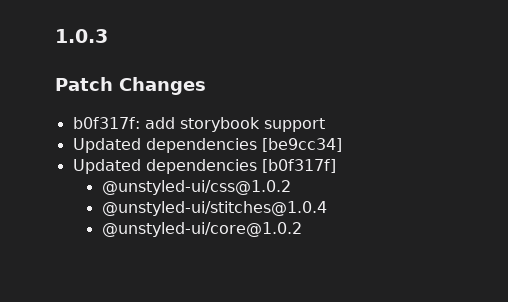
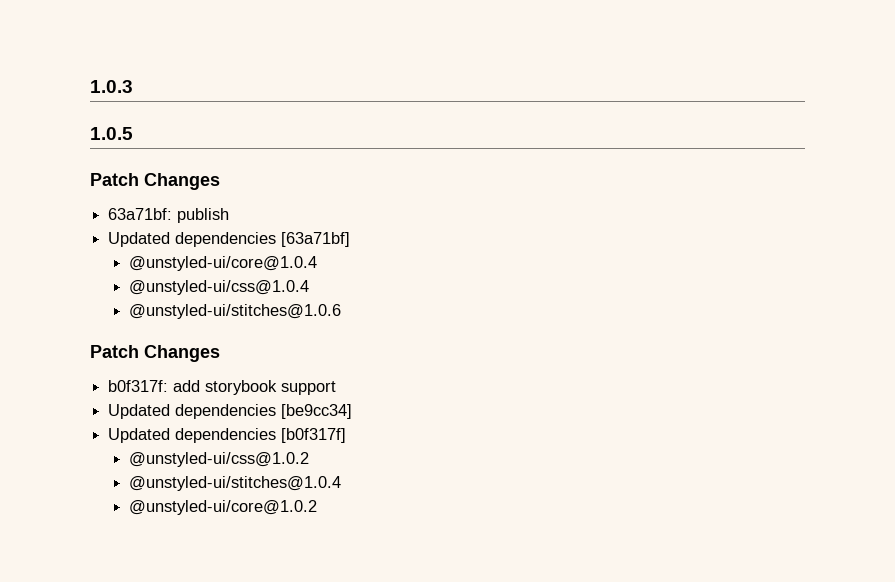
(108, 36) none -> [90,127,133,140] [90,173,220,190] [108,208,230,223] [108,232,351,247] [128,256,317,271] [128,280,309,295] [128,304,341,319] // 1.0.5 // Patch Changes // 63a71bf: publish // Updated dependencies [63a71bf] // @unstyled-ui/core@1.0.4 // @unstyled-ui/css@1.0.4 // @unstyled-ui/stitches@1.0.6

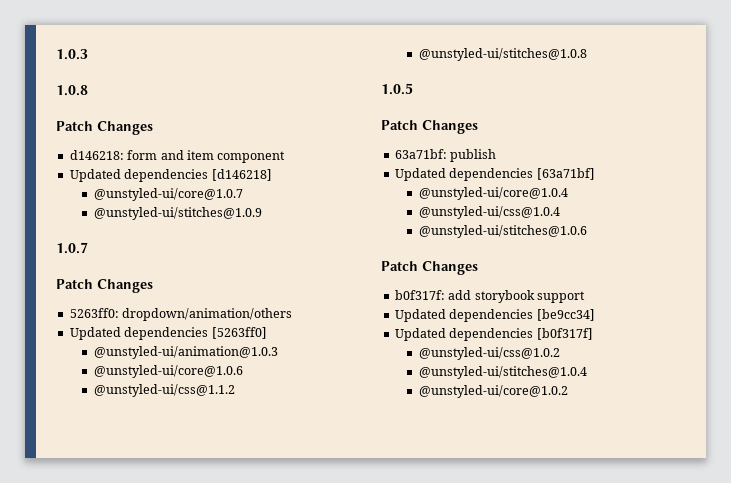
(133, 86) none -> [56,85,88,96] [56,121,153,135] [69,150,286,163] [69,169,272,182] [93,188,243,201] [93,207,262,220] [56,242,88,254] [56,279,153,293] [69,308,293,321] [69,327,267,340] [93,346,278,359] [93,365,243,378] [93,384,235,397] [418,48,587,61] // 1.0.8 // Patch Changes // d146218: form and item component // Updated dependencies [d146218] // @unstyled-ui/core@1.0.7 // @unstyled-ui/stitches@1.0.9 // 1.0.7 // Patch Changes // 5263ff0: dropdown/animation/others // Updated dependencies [5263ff0] // @unstyled-ui/animation@1.0.3 // @unstyled-ui/core@1.0.6 // @unstyled-ui/css@1.1.2 // @unstyled-ui/stitches@1.0.8

